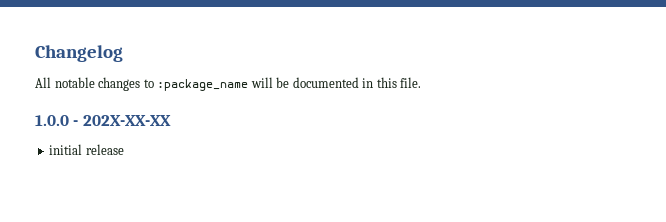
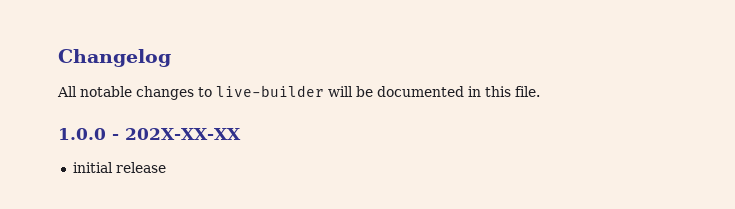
[157,79,249,91] :package_name -> [216,85,324,97] live-builder

